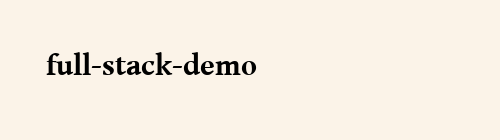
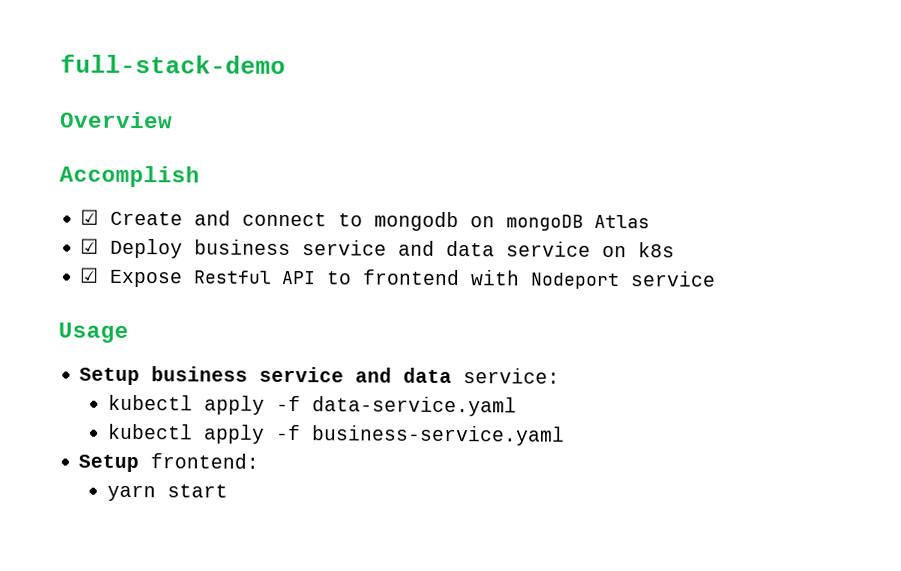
(257, 63) none -> [59,111,173,129] [59,165,200,188] [80,209,651,232] [80,238,676,259] [80,267,717,290] [58,322,129,343] [79,366,561,386] [107,394,517,417] [107,423,565,446] [78,453,260,473] [106,484,228,502] // Overview // Accomplish // ☑ Create and connect to mongodb on mongoDB Atlas // ☑ Deploy business service and data service on k8s // ☑ Expose Restful API to frontend with Nodeport service // Usage // Setup business service and data service: // kubectl apply -f data-service.yaml // kubectl apply -f business-service.yaml // Setup frontend: // yarn start

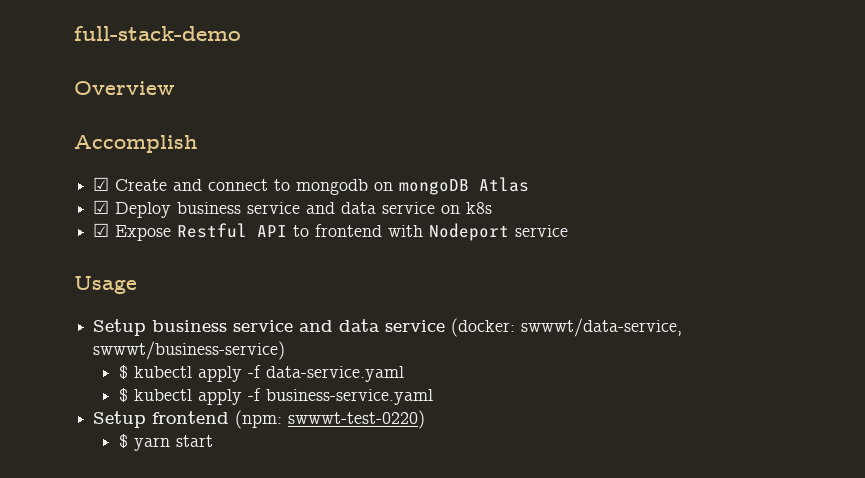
[463,368,561,384] service: // -> [385,318,683,337] [93,341,286,360] [118,365,128,379] service (docker: swwwt/data-service, swwwt/business-service) // $
(517, 406) none -> [118,388,128,402] $
[150,453,260,469] frontend: // -> [152,410,426,429] [118,434,128,448] frontend (npm: swwwt-test-0220) // $

